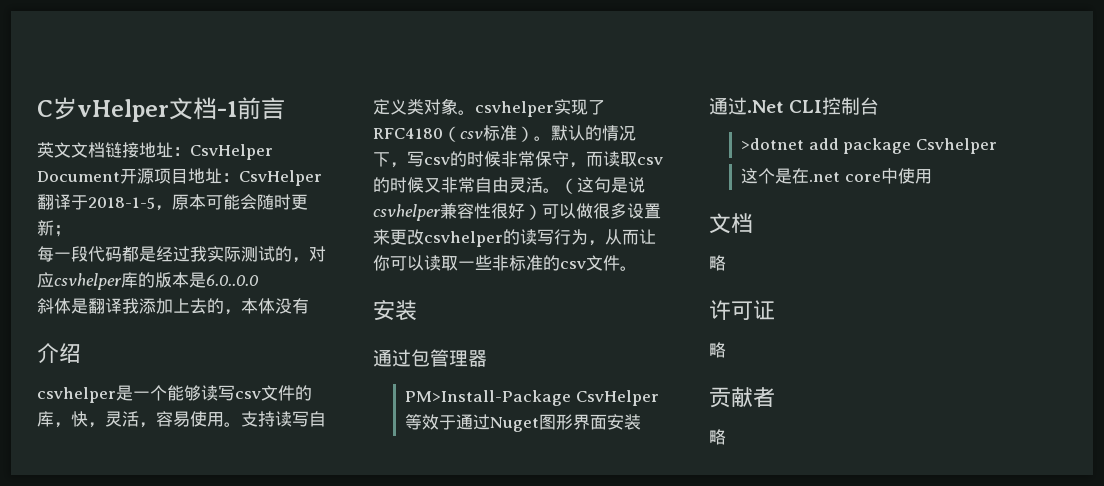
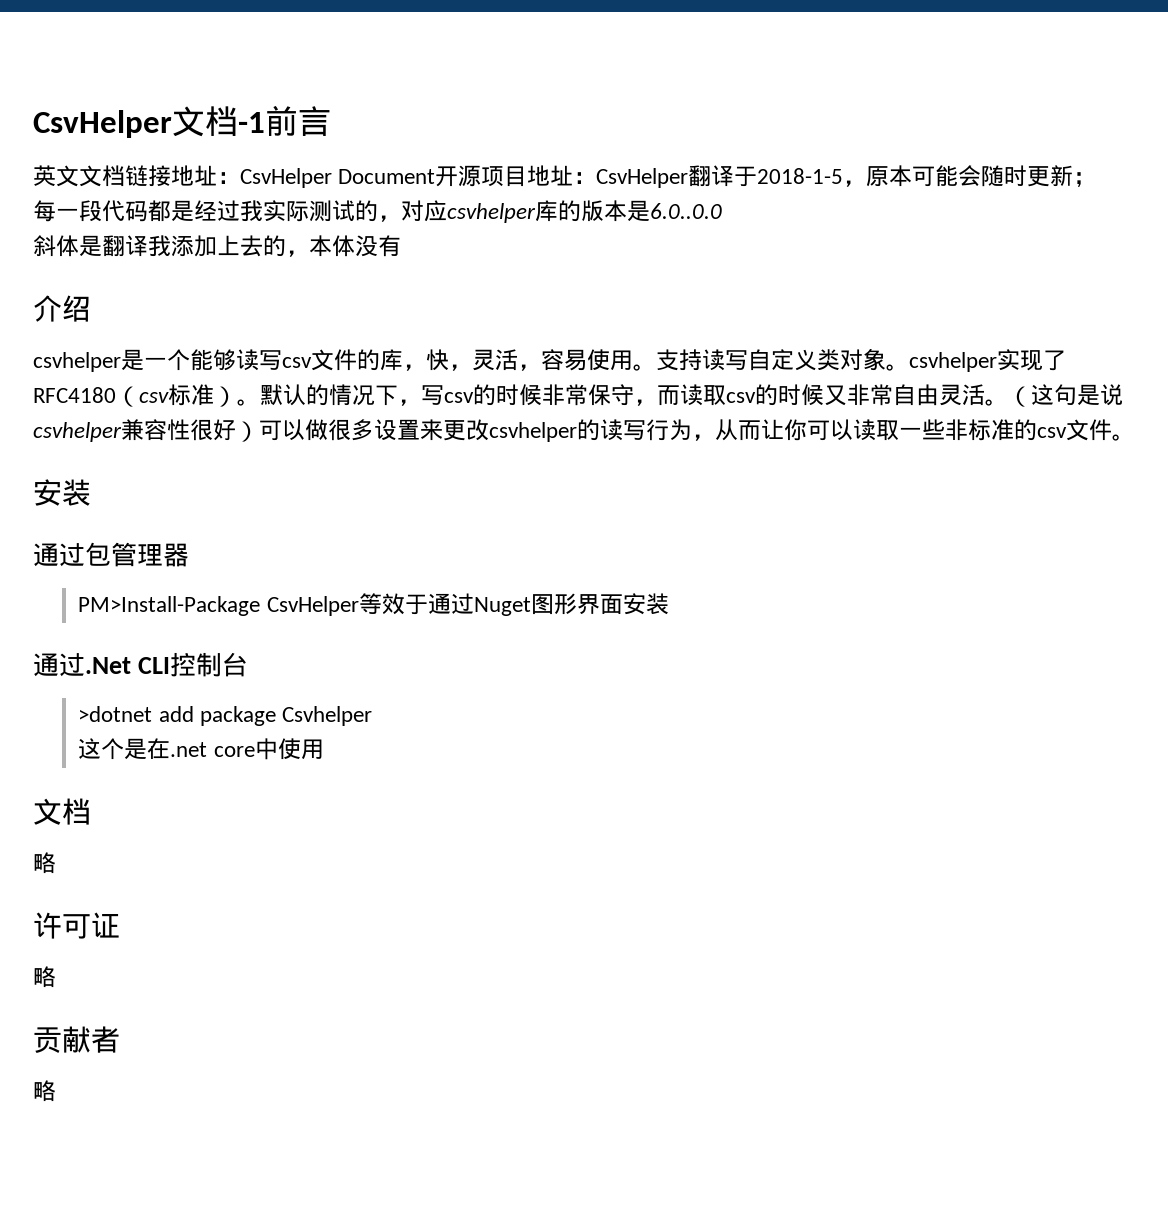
[37,97,169,122] C岁vHelper -> [33,110,172,138] CsvHelper

